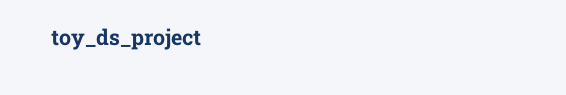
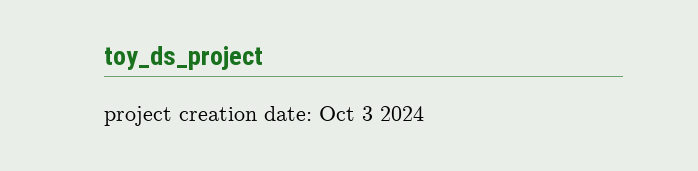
(201, 39) none -> [104,106,424,126] // project creation date: Oct 3 2024

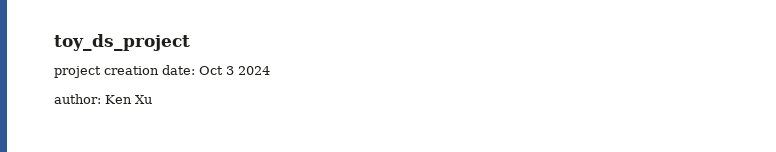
(424, 113) none -> [54,94,152,104] // author: Ken Xu

